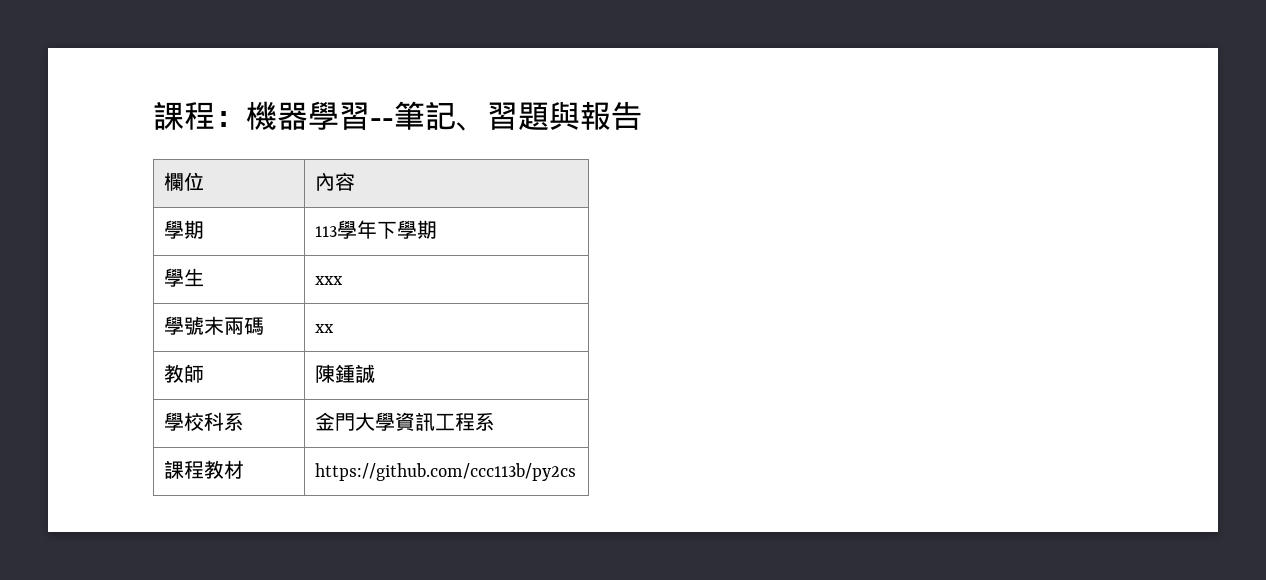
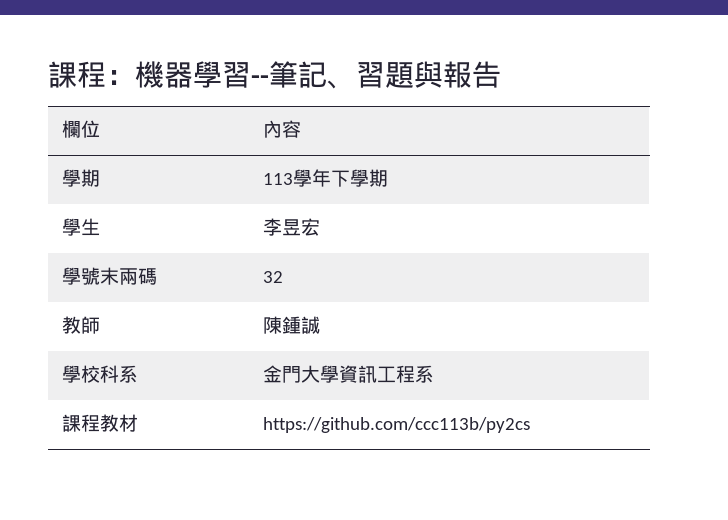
[315,276,344,285] xxx -> [262,218,320,236] 李昱宏
[315,324,335,333] xx -> [262,271,283,283] 32

